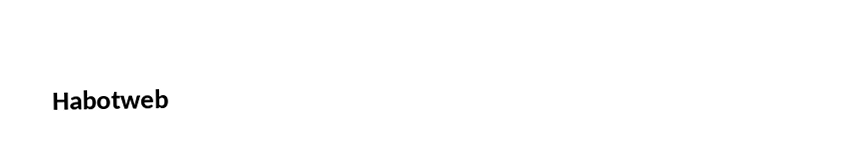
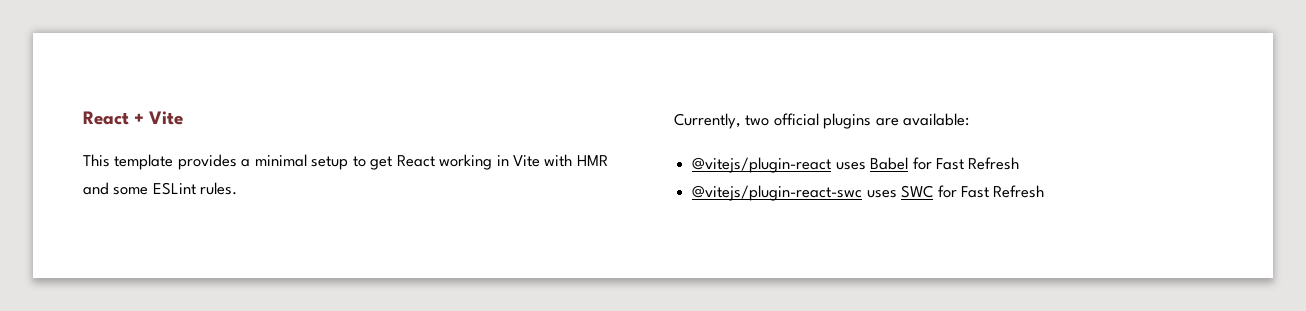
[52,89,169,110] Habotweb -> [83,111,184,125] [83,154,608,170] [83,182,238,195] [674,113,970,129] [692,157,1020,173] [692,185,1045,201] React + Vite // This template provides a minimal setup to get React working in Vite with HMR and some ESLint rules. // Currently, two official plugins are available: // @vitejs/plugin-react uses Babel for Fast Refresh // @vitejs/plugin-react-swc uses SWC for Fast Refresh

